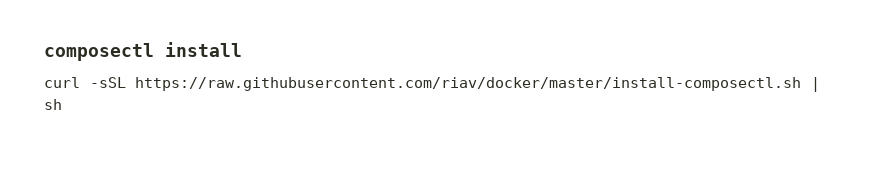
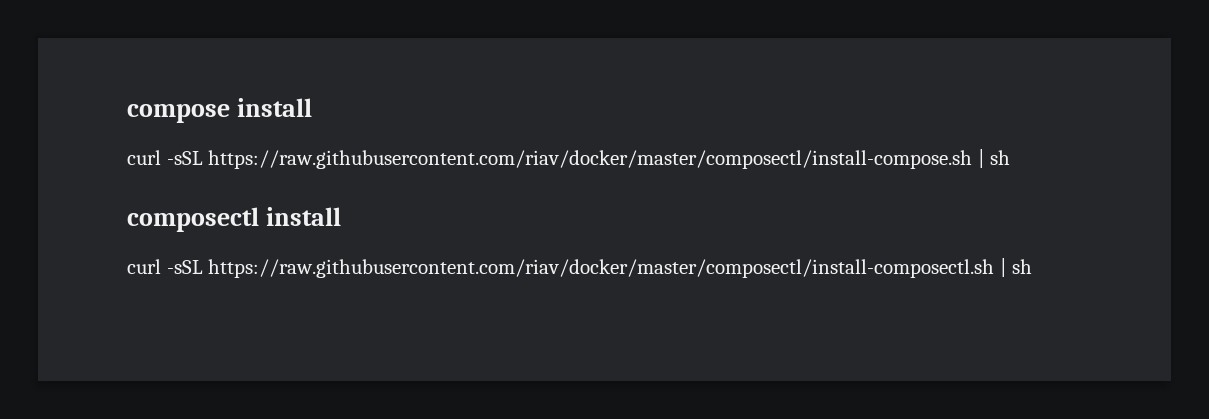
(44, 52) none -> [127,98,313,123] [127,149,1011,169] compose install // curl -sSL https://raw.githubusercontent.com/riav/docker/master/composectl/install-compose.sh | sh //
[135,77,802,91] https://raw.githubusercontent.com/riav/docker/master/install-composectl.sh -> [208,259,995,278] https://raw.githubusercontent.com/riav/docker/master/composectl/install-composectl.sh

